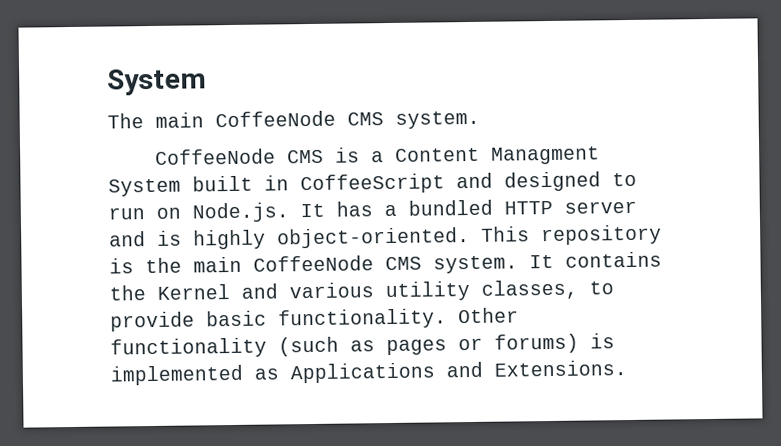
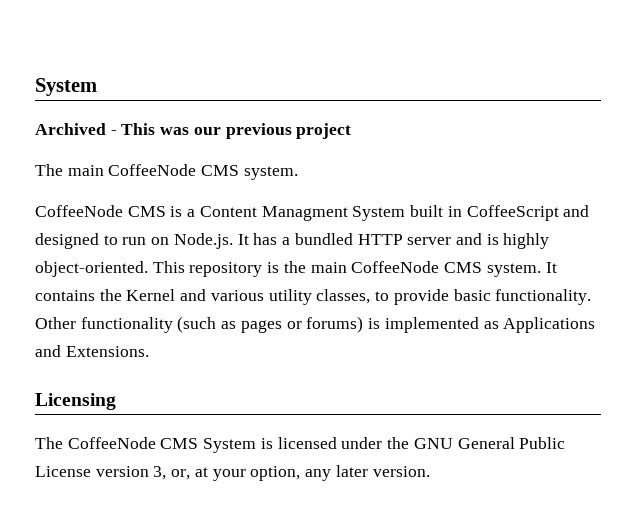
[107,68,207,96] System -> [35,78,97,96] [35,123,352,139] System // Archived - This was our previous project
(627, 368) none -> [35,393,116,410] [35,437,566,453] [35,465,430,481] // Licensing // The CoffeeNode CMS System is licensed under the GNU General Public License version 3, or, at your option, any later version.

